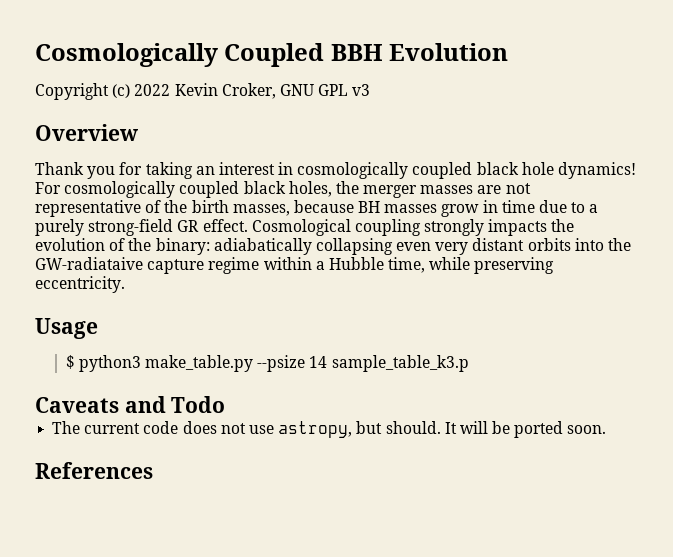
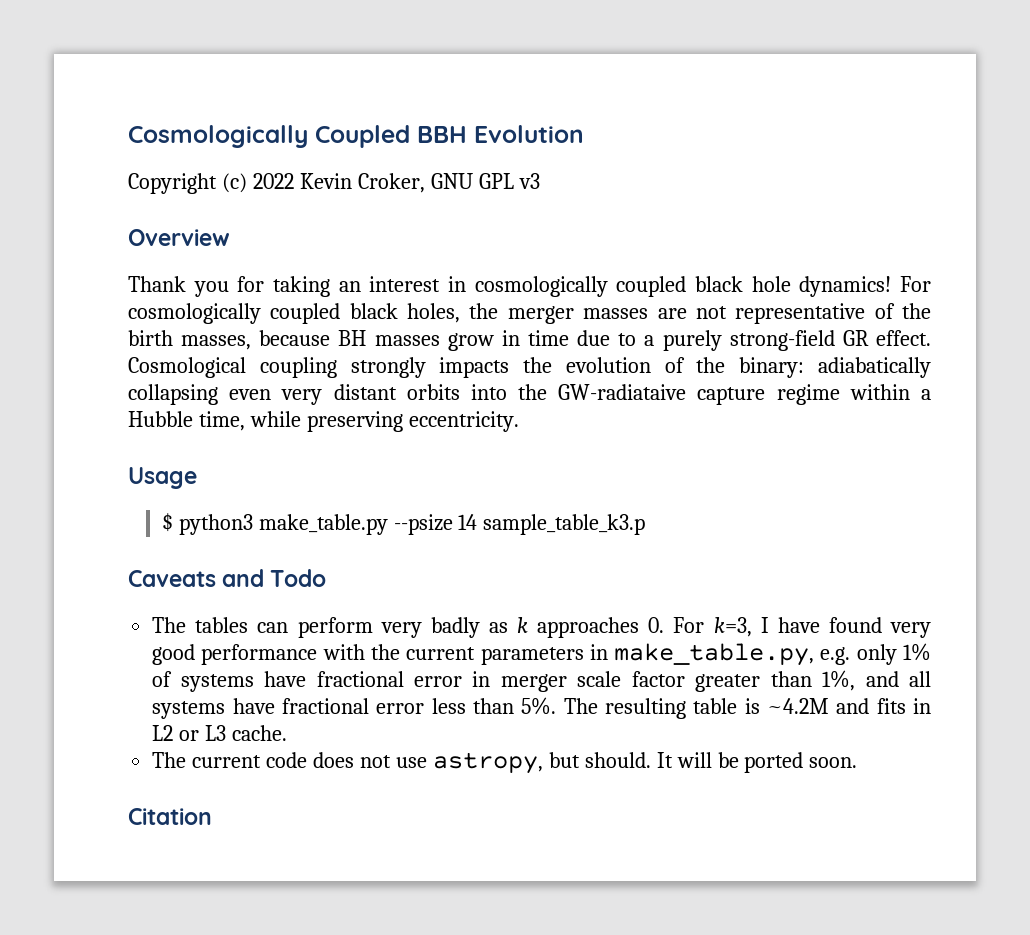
(226, 404) none -> [152,617,931,638] [152,643,931,666] [152,670,931,692] [152,697,932,719] [152,725,288,741] // The tables can perform very badly as k approaches 0. For k=3, I have found very good performance with the current parameters in make_table.py, e.g. only 1% of systems have fractional error in merger scale factor greater than 1%, and all systems have fractional error less than 5%. The resulting table is ~4.2M and fits in L2 or L3 cache.
[35,462,153,479] References -> [128,808,212,825] Citation

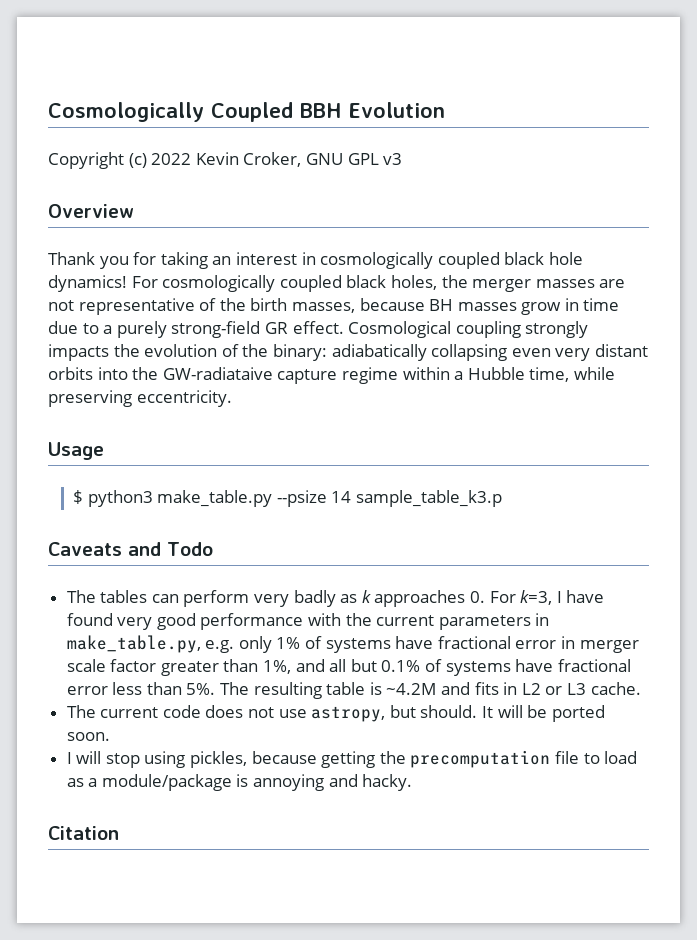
(931, 679) none -> [350,659,443,672] but 0.1% of
(858, 762) none -> [66,750,638,768] [66,774,413,791] // I will stop using pickles, because getting the precomputation file to load as a module/package is annoying and hacky.

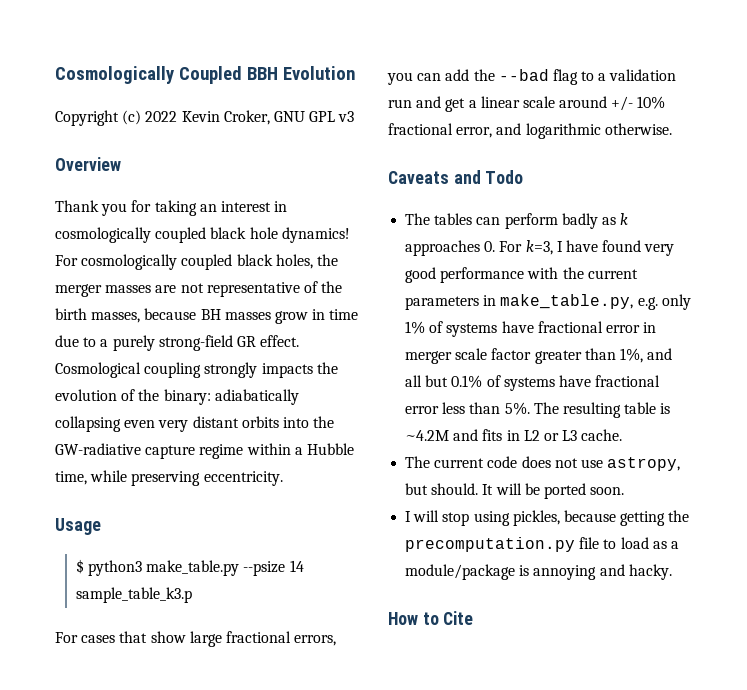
[162,367,273,380] GW-radiataive -> [55,443,141,455] GW-radiative
(502, 498) none -> [55,631,337,647] [387,69,677,85] [388,96,666,112] [388,123,672,139] // For cases that show large fractional errors, you can add the --bad flag to a validation run and get a linear scale around +/- 10% fractional error, and logarithmic otherwise.
[254,594,290,607] very -> (558, 221) none
[410,750,551,768] precomputation -> [405,537,576,552] precomputation.py
[48,826,119,840] Citation -> [388,611,474,625] How to Cite

